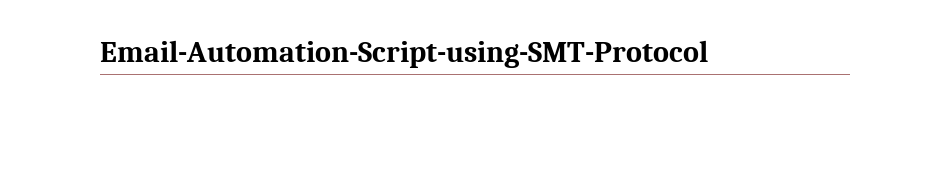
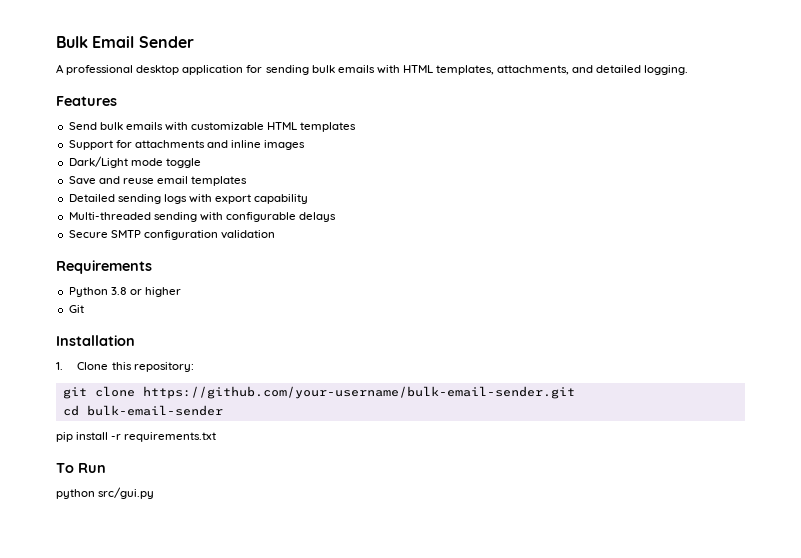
[100,40,708,68] Email-Automation-Script-using-SMT-Protocol -> [56,36,194,48] [56,64,689,75] [56,96,117,106] [68,122,357,132] [68,140,306,150] [68,156,201,168] [68,176,248,186] [68,194,309,204] [68,212,337,222] [68,230,275,240] [56,260,152,274] [68,287,181,297] [68,305,84,313] [56,335,135,346] [56,362,194,372] [62,386,575,399] [62,405,223,416] [56,432,217,442] [56,463,106,473] [56,487,155,499] Bulk Email Sender // A professional desktop application for sending bulk emails with HTML templates, attachments, and detailed logging. // Features // Send bulk emails with customizable HTML templates // Support for attachments and inline images // Dark/Light mode toggle // Save and reuse email templates // Detailed sending logs with export capability // Multi-threaded sending with configurable delays // Secure SMTP configuration validation // Requirements // Python 3.8 or higher // Git // Installation // 1. Clone this repository: // git clone https://github.com/your-username/bulk-email-sender.git // cd bulk-email-sender // pip install -r requirements.txt // To Run // python src/gui.py

